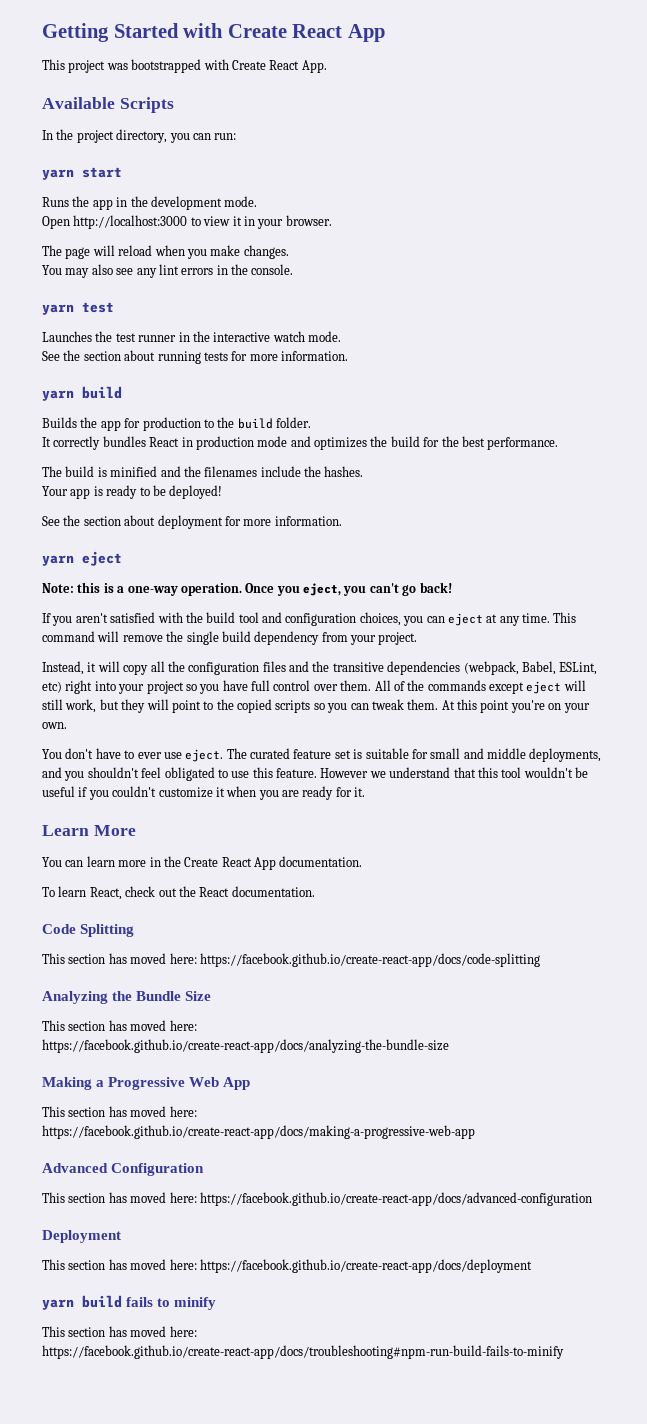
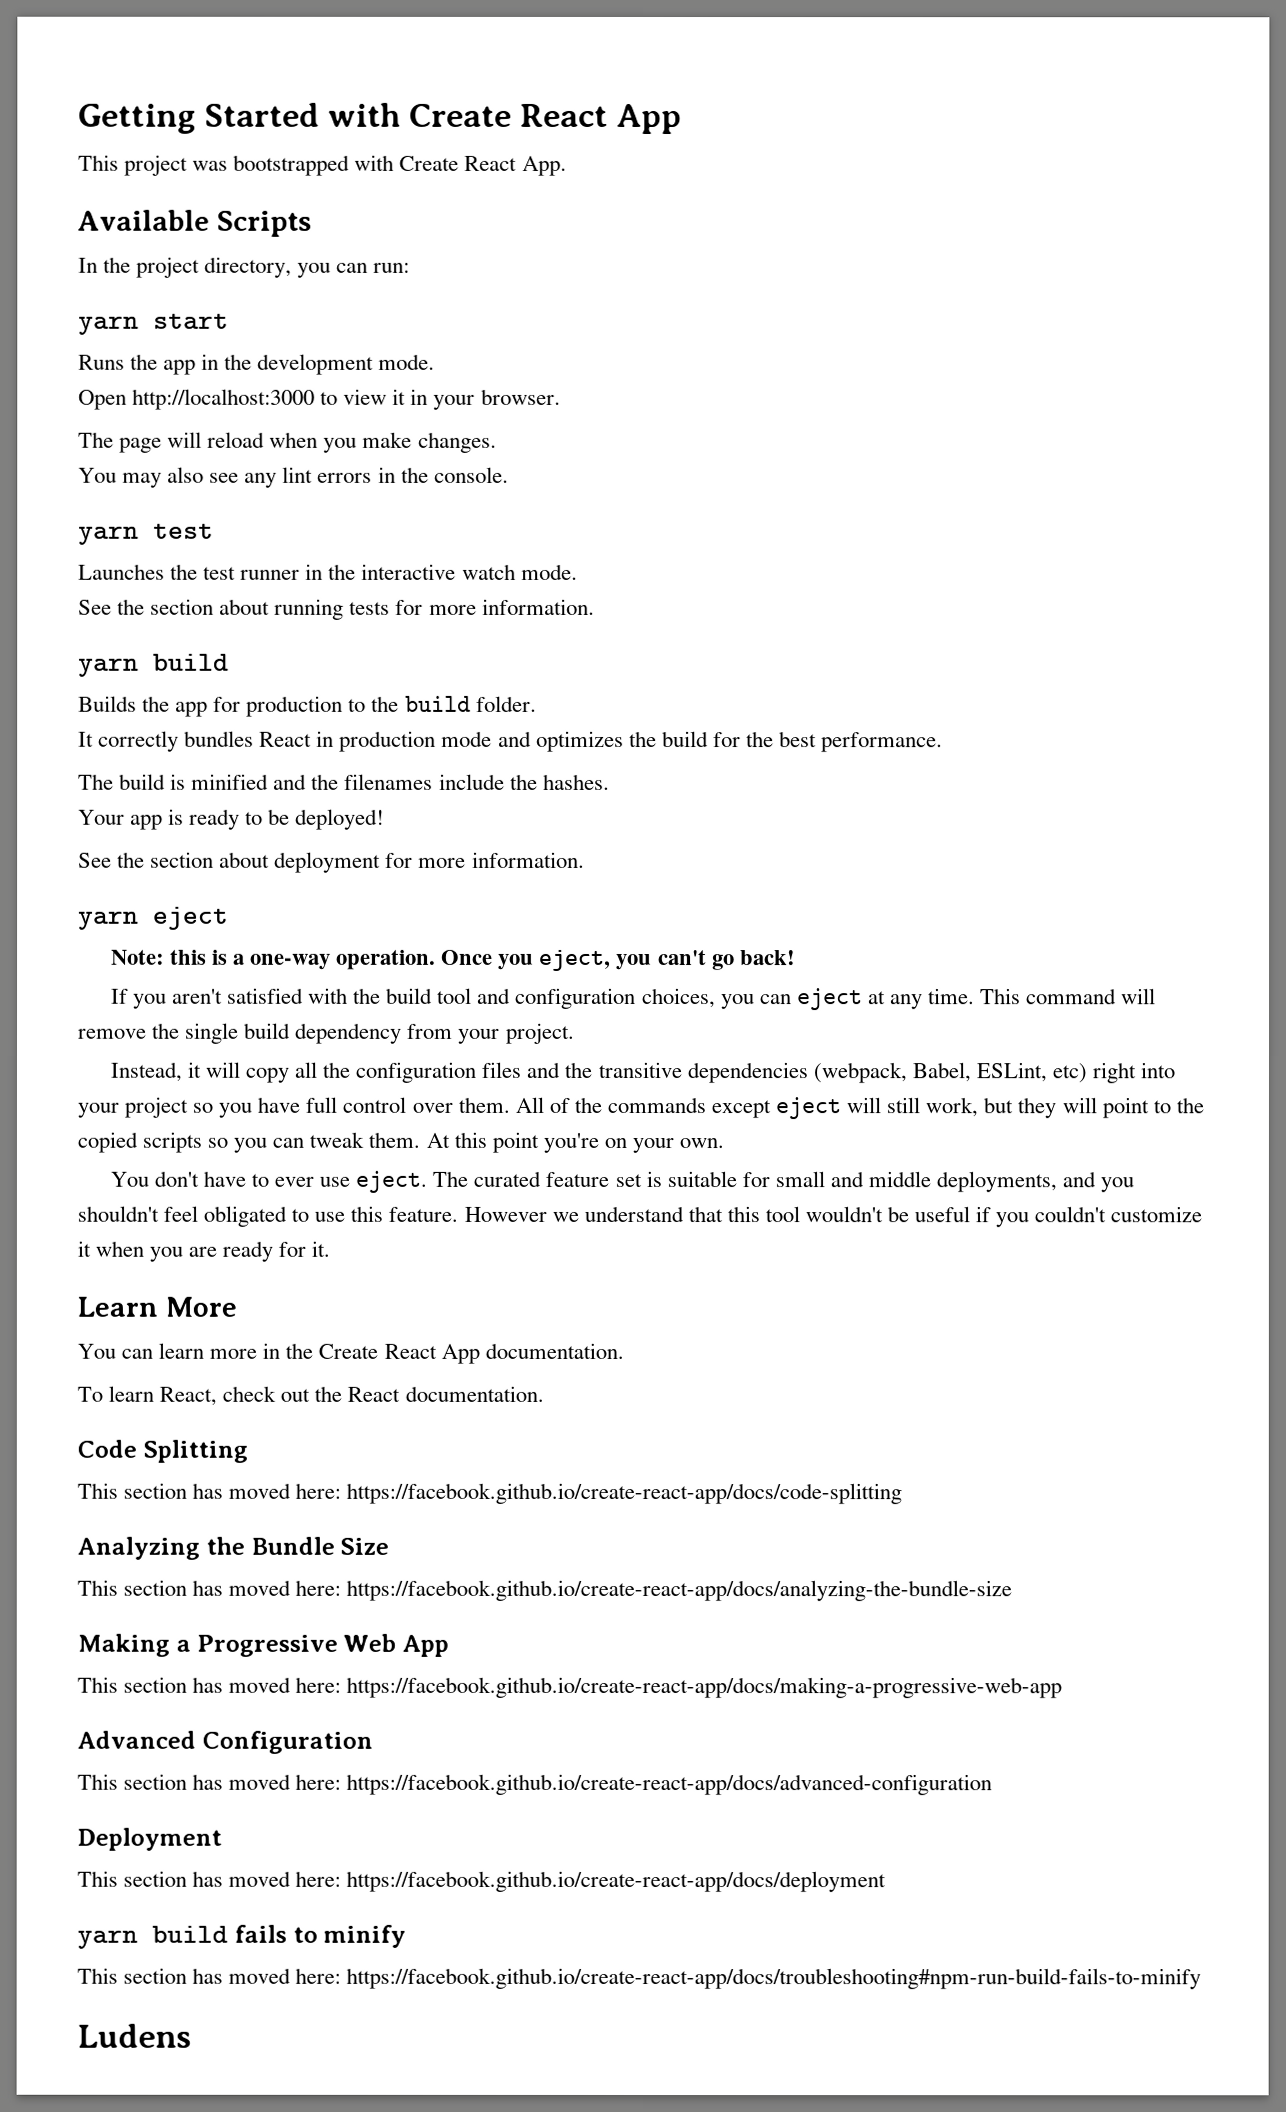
(564, 1352) none -> [77,2023,191,2048] // Ludens

